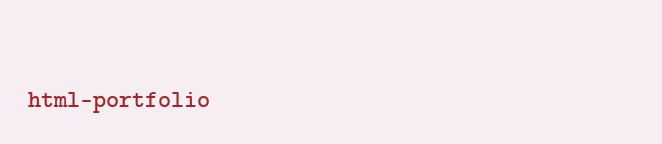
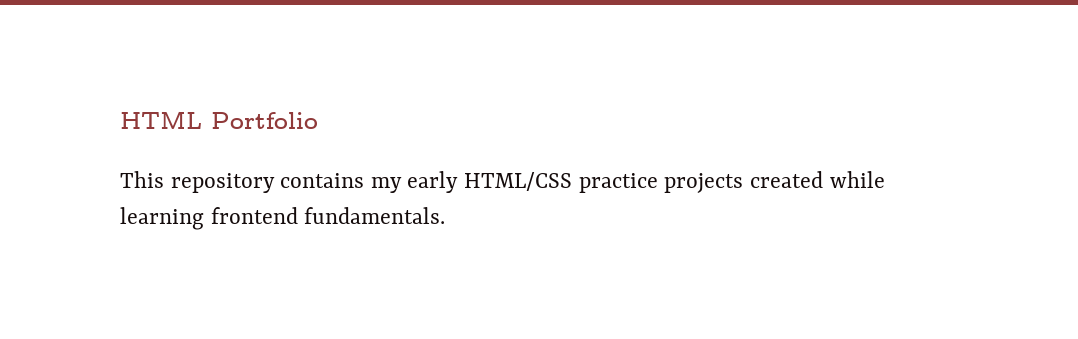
[28,92,210,113] html-portfolio -> [120,111,318,129] [120,171,885,193] [120,207,446,230] HTML Portfolio // This repository contains my early HTML/CSS practice projects created while learning frontend fundamentals.

